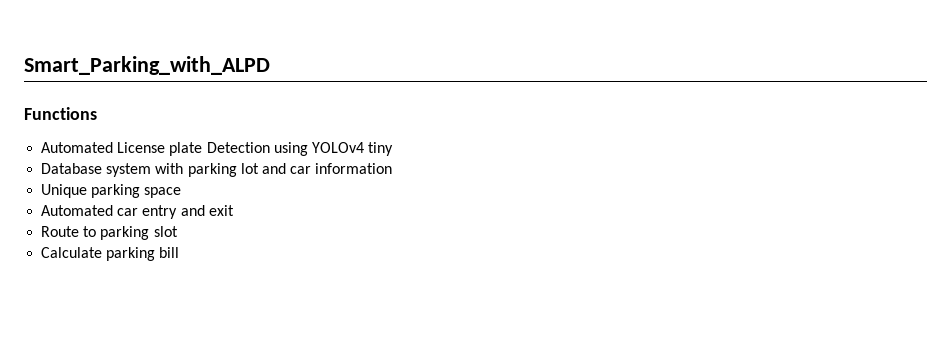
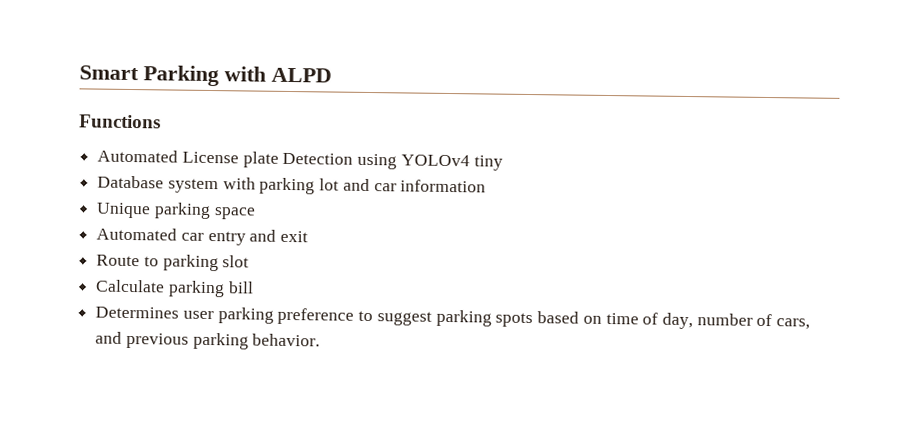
[24,56,270,75] Smart_Parking_with_ALPD -> [79,65,332,87] Smart Parking with ALPD
(180, 252) none -> [95,306,811,330] [95,331,321,350] // Determines user parking preference to suggest parking spots based on time of day, number of cars, and previous parking behavior.

